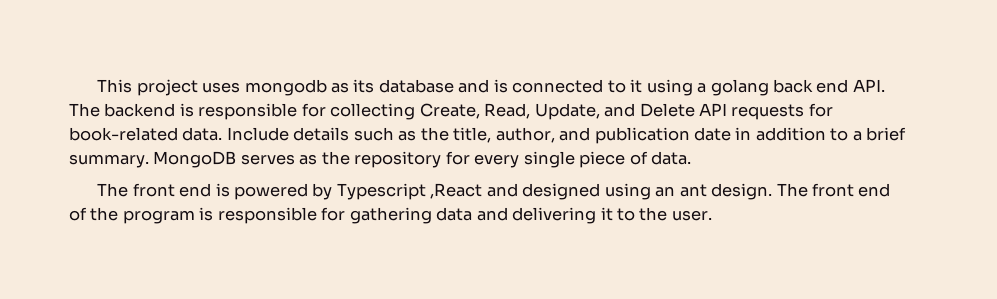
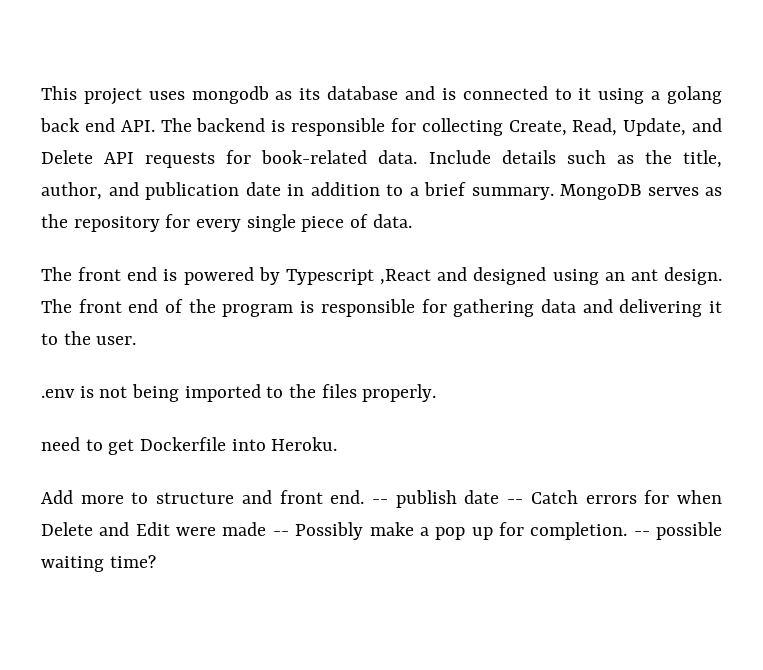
(712, 215) none -> [41,384,437,402] [41,437,338,455] [41,490,722,508] [41,522,722,540] [41,555,156,572] // .env is not being imported to the files properly. // need to get Dockerfile into Heroku. // Add more to structure and front end. -- publish date -- Catch errors for when Delete and Edit were made -- Possibly make a pop up for completion. -- possible waiting time?

